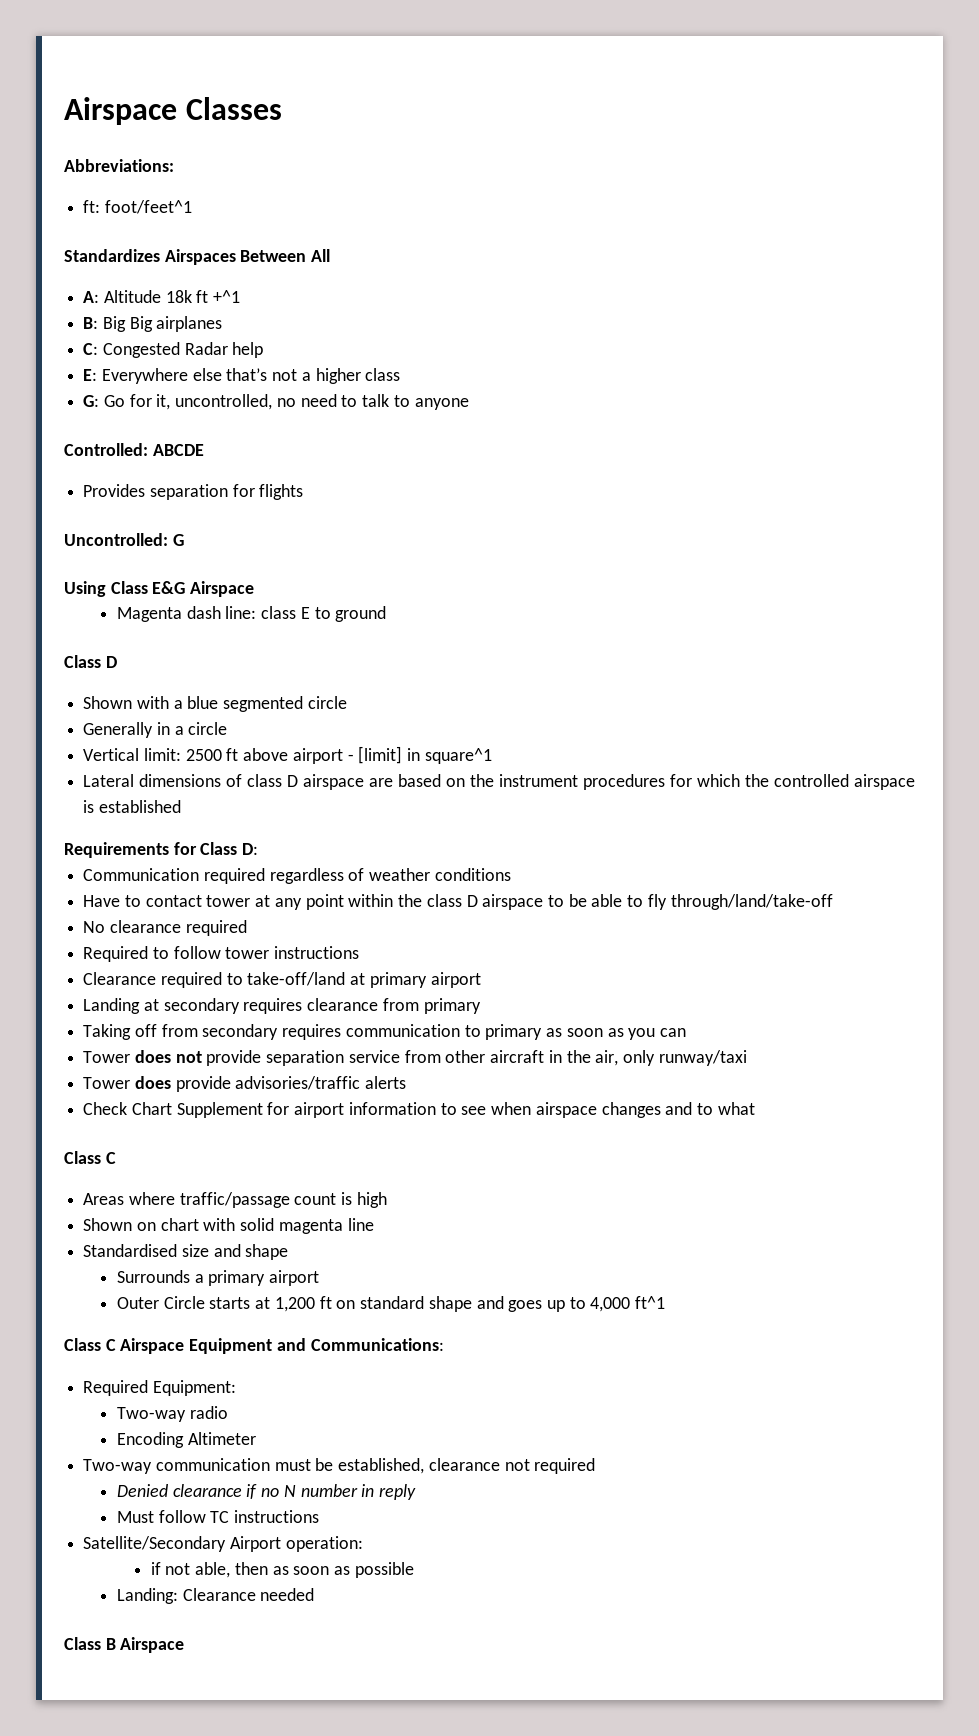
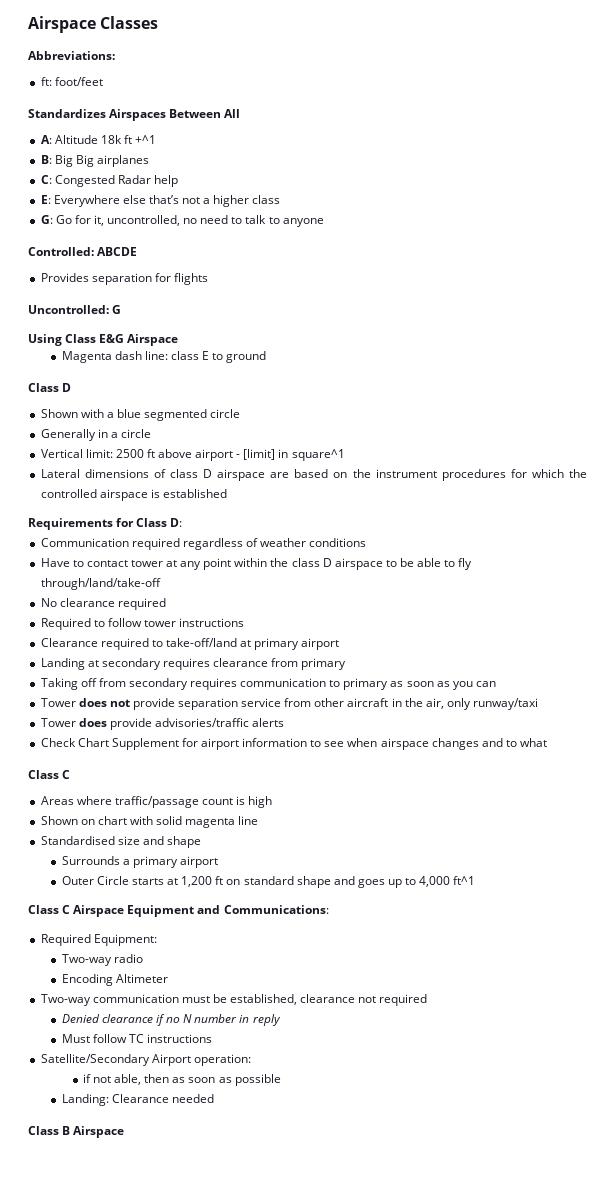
[104,200,192,214] foot/feet^1 -> [54,77,103,86] foot/feet

